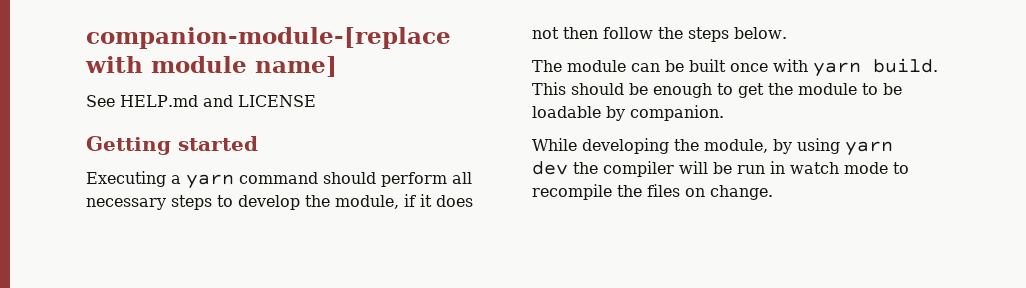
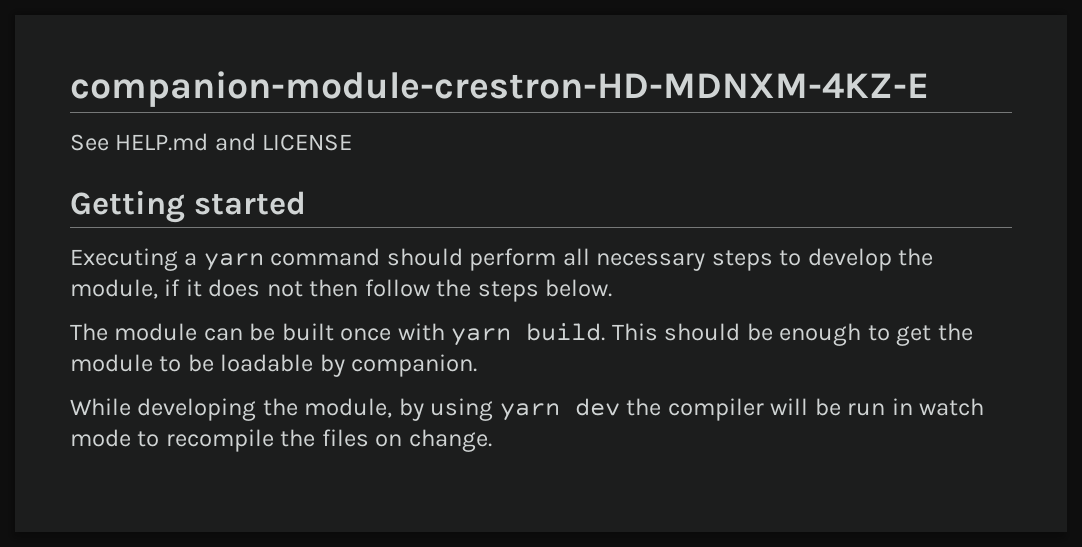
[86,27,451,49] [85,56,337,77] companion-module-[replace with module name] -> [70,71,929,107] companion-module-crestron-HD-MDNXM-4KZ-E

